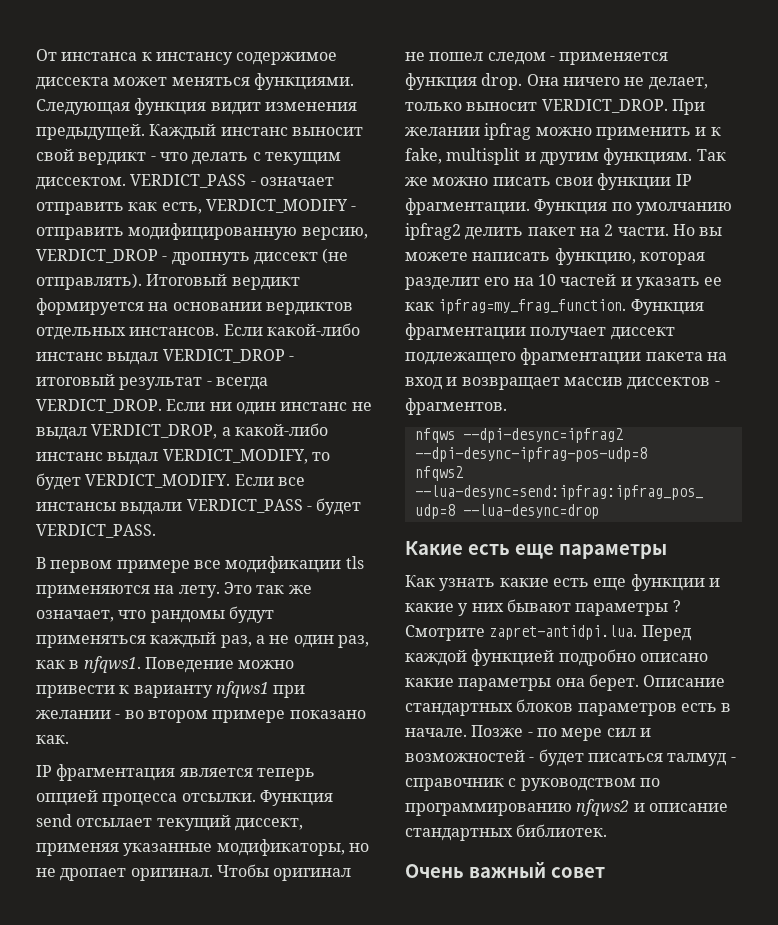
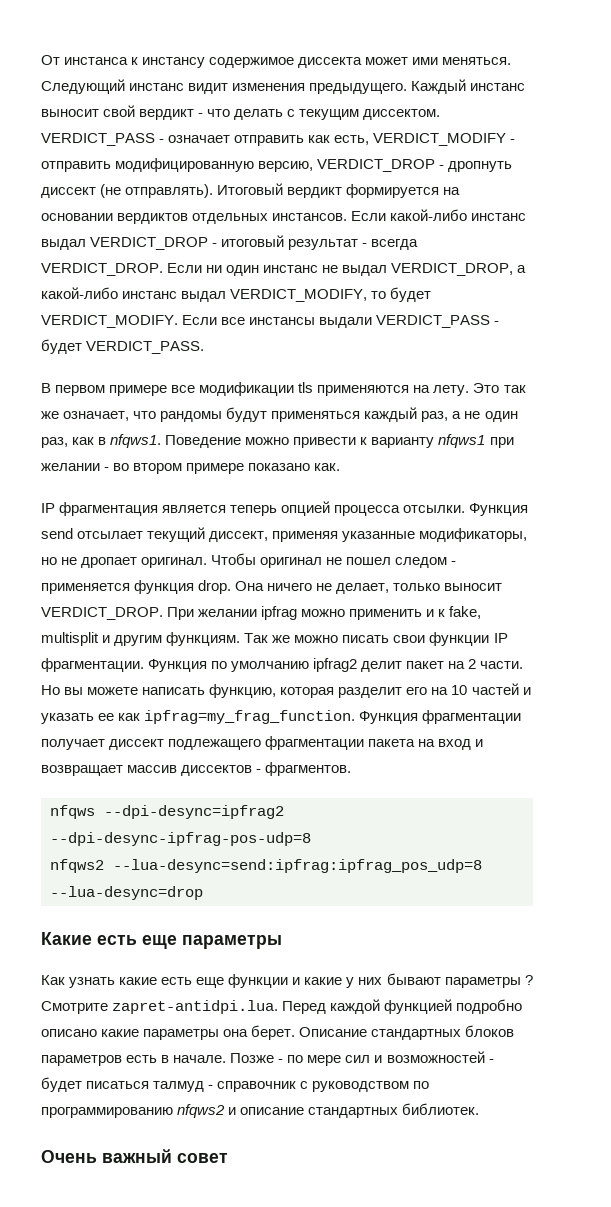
[171,73,354,90] [36,98,207,115] меняться функциями. Следующая функция -> [412,57,512,65] [41,79,185,94] ими меняться. Следующий инстанс
[36,124,145,140] предыдущей. -> [309,83,408,94] предыдущего.
[465,227,524,240] делить -> [361,661,403,672] делит

